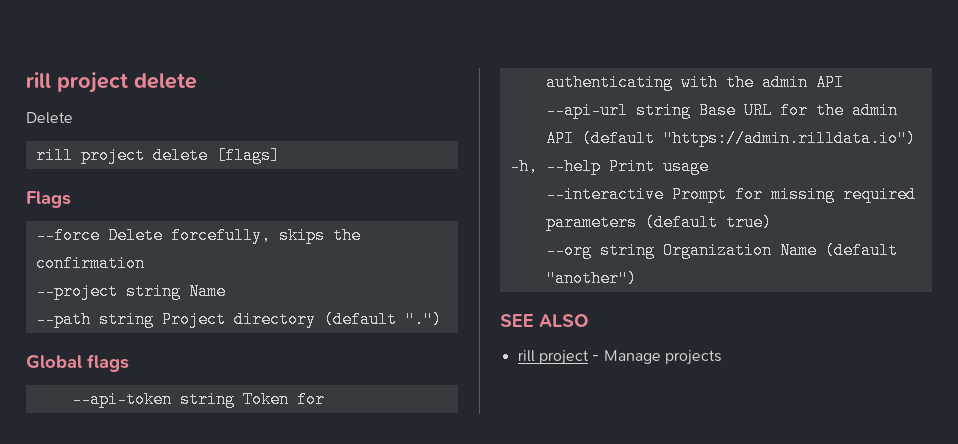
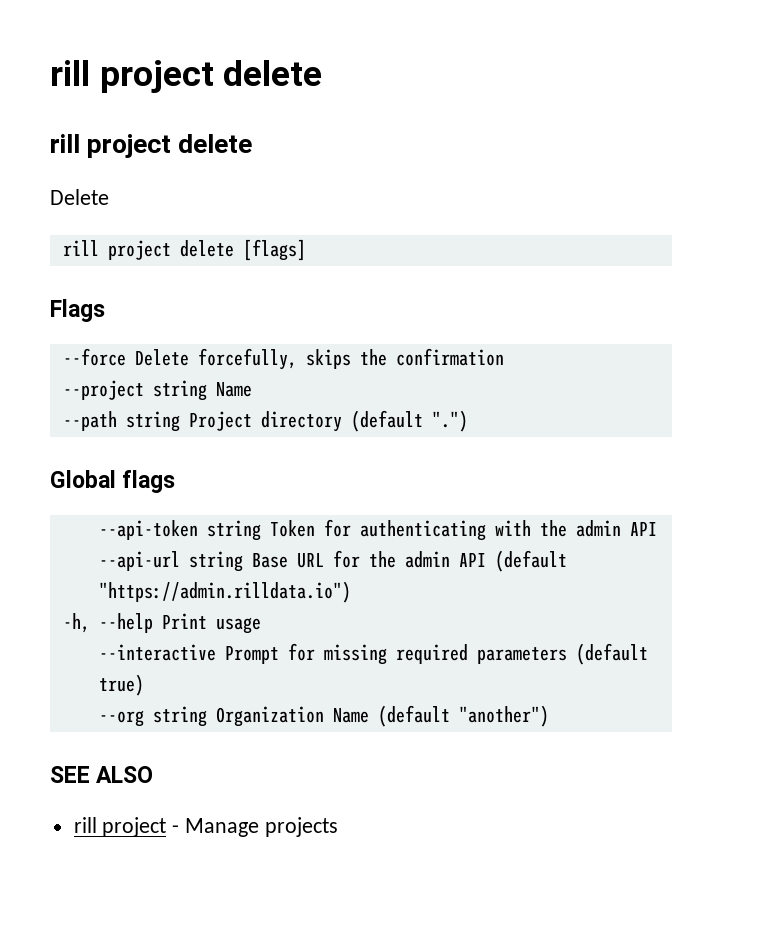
[26,72,197,93] rill project delete -> [50,60,323,93] [50,134,253,158] rill project delete // rill project delete

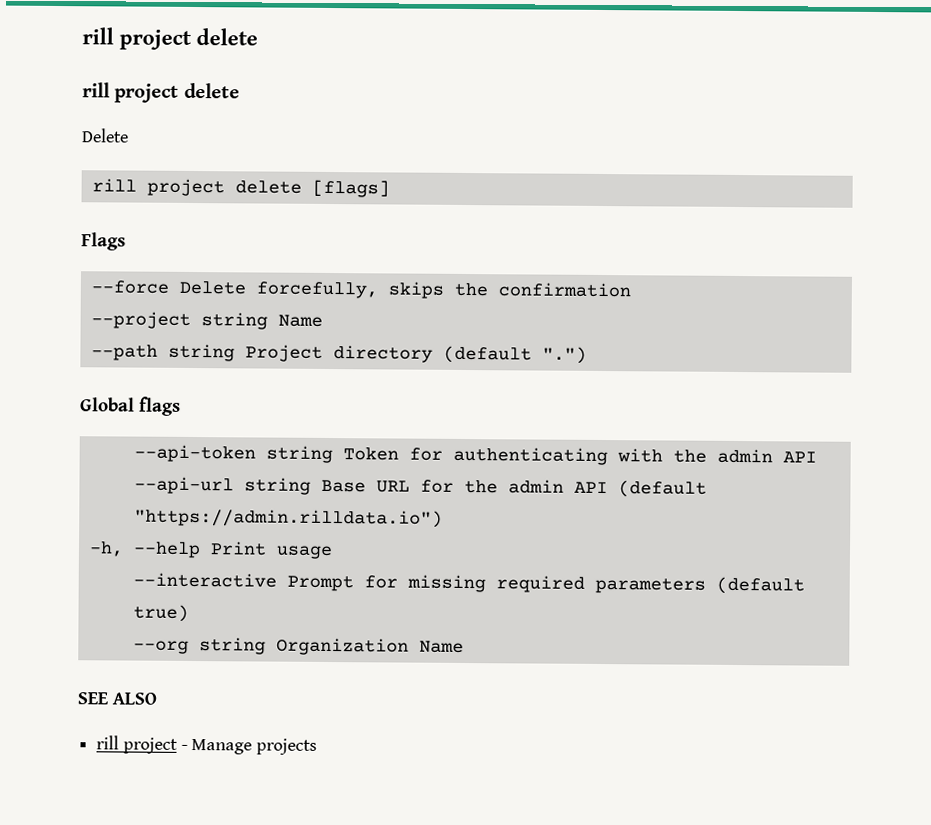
[377,705,549,727] (default "another") -> (464, 646) none

